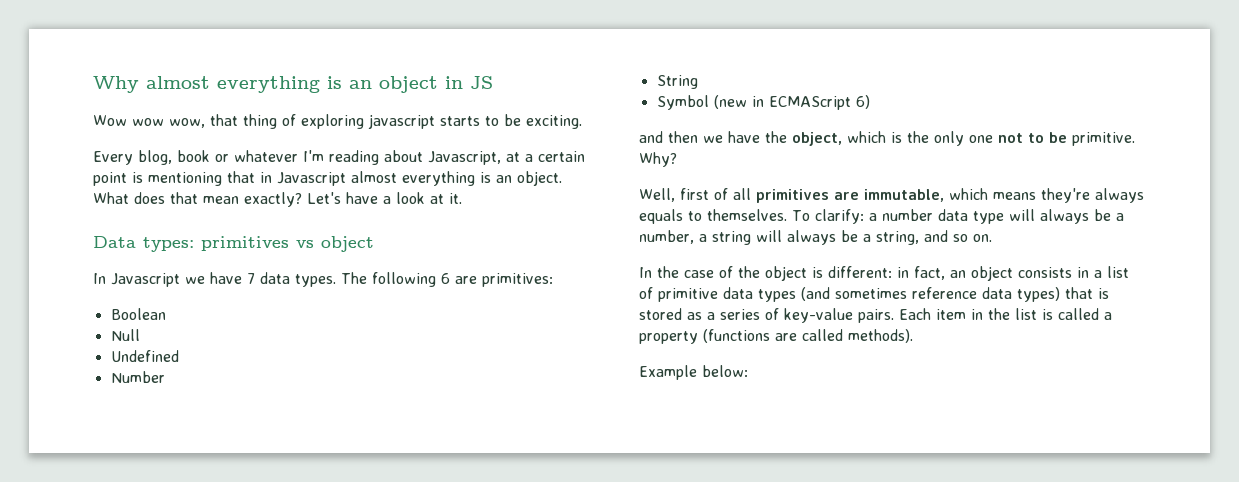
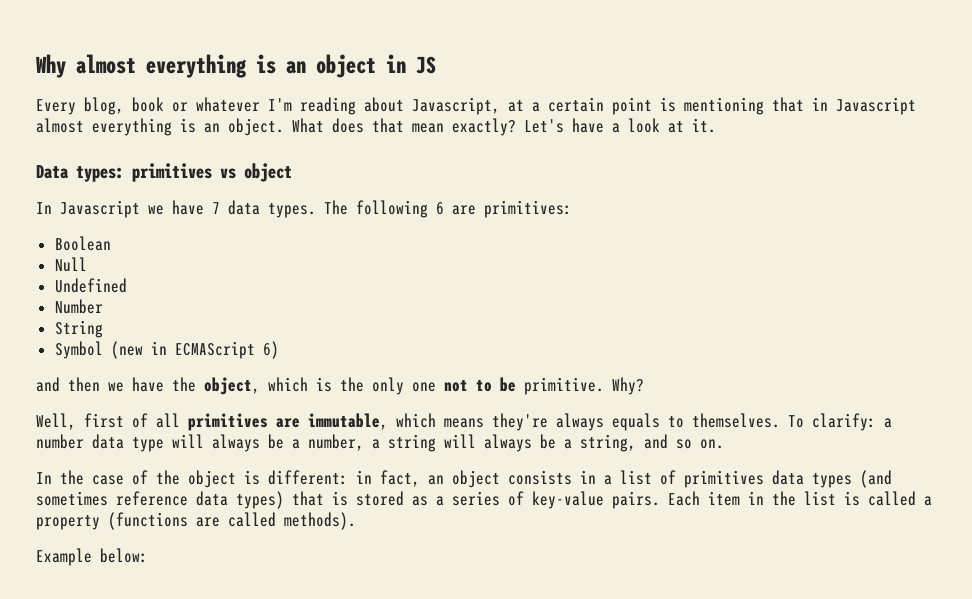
[93,114,582,129] // Wow wow wow, that thing of exploring javascript starts to be exciting. -> (436, 65) none
[658,288,718,302] primitive -> [684,470,764,488] primitives

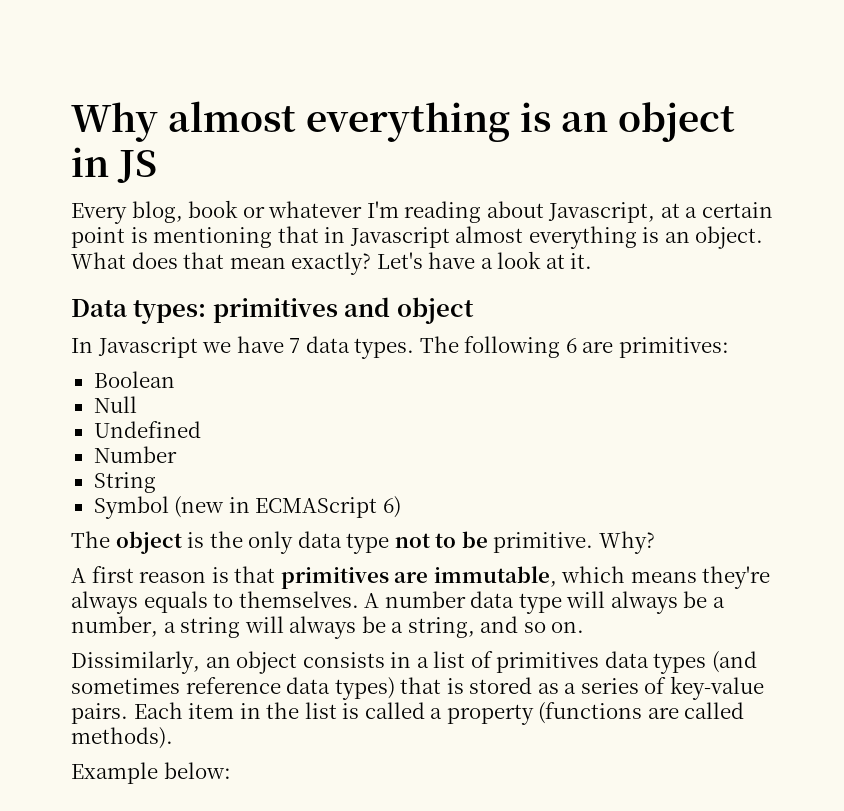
[220,168,236,179] vs -> [344,297,391,317] and
[36,377,308,395] and then we have the object, which -> [71,531,182,554] The object
[412,382,436,392] one -> [297,531,390,554] data type
[36,413,180,430] Well, first of all -> [71,566,276,583] A first reason is that
[788,413,892,431] To clarify: a -> [364,593,380,608] A
[36,470,420,488] In the case of the object is different: in fact, -> [71,651,200,674] Dissimilarly,

